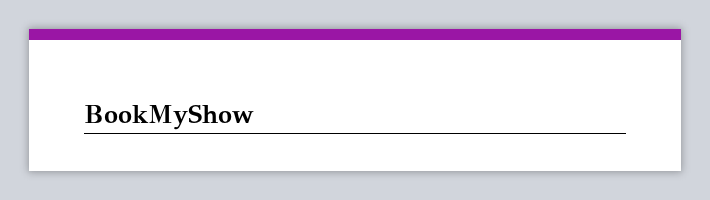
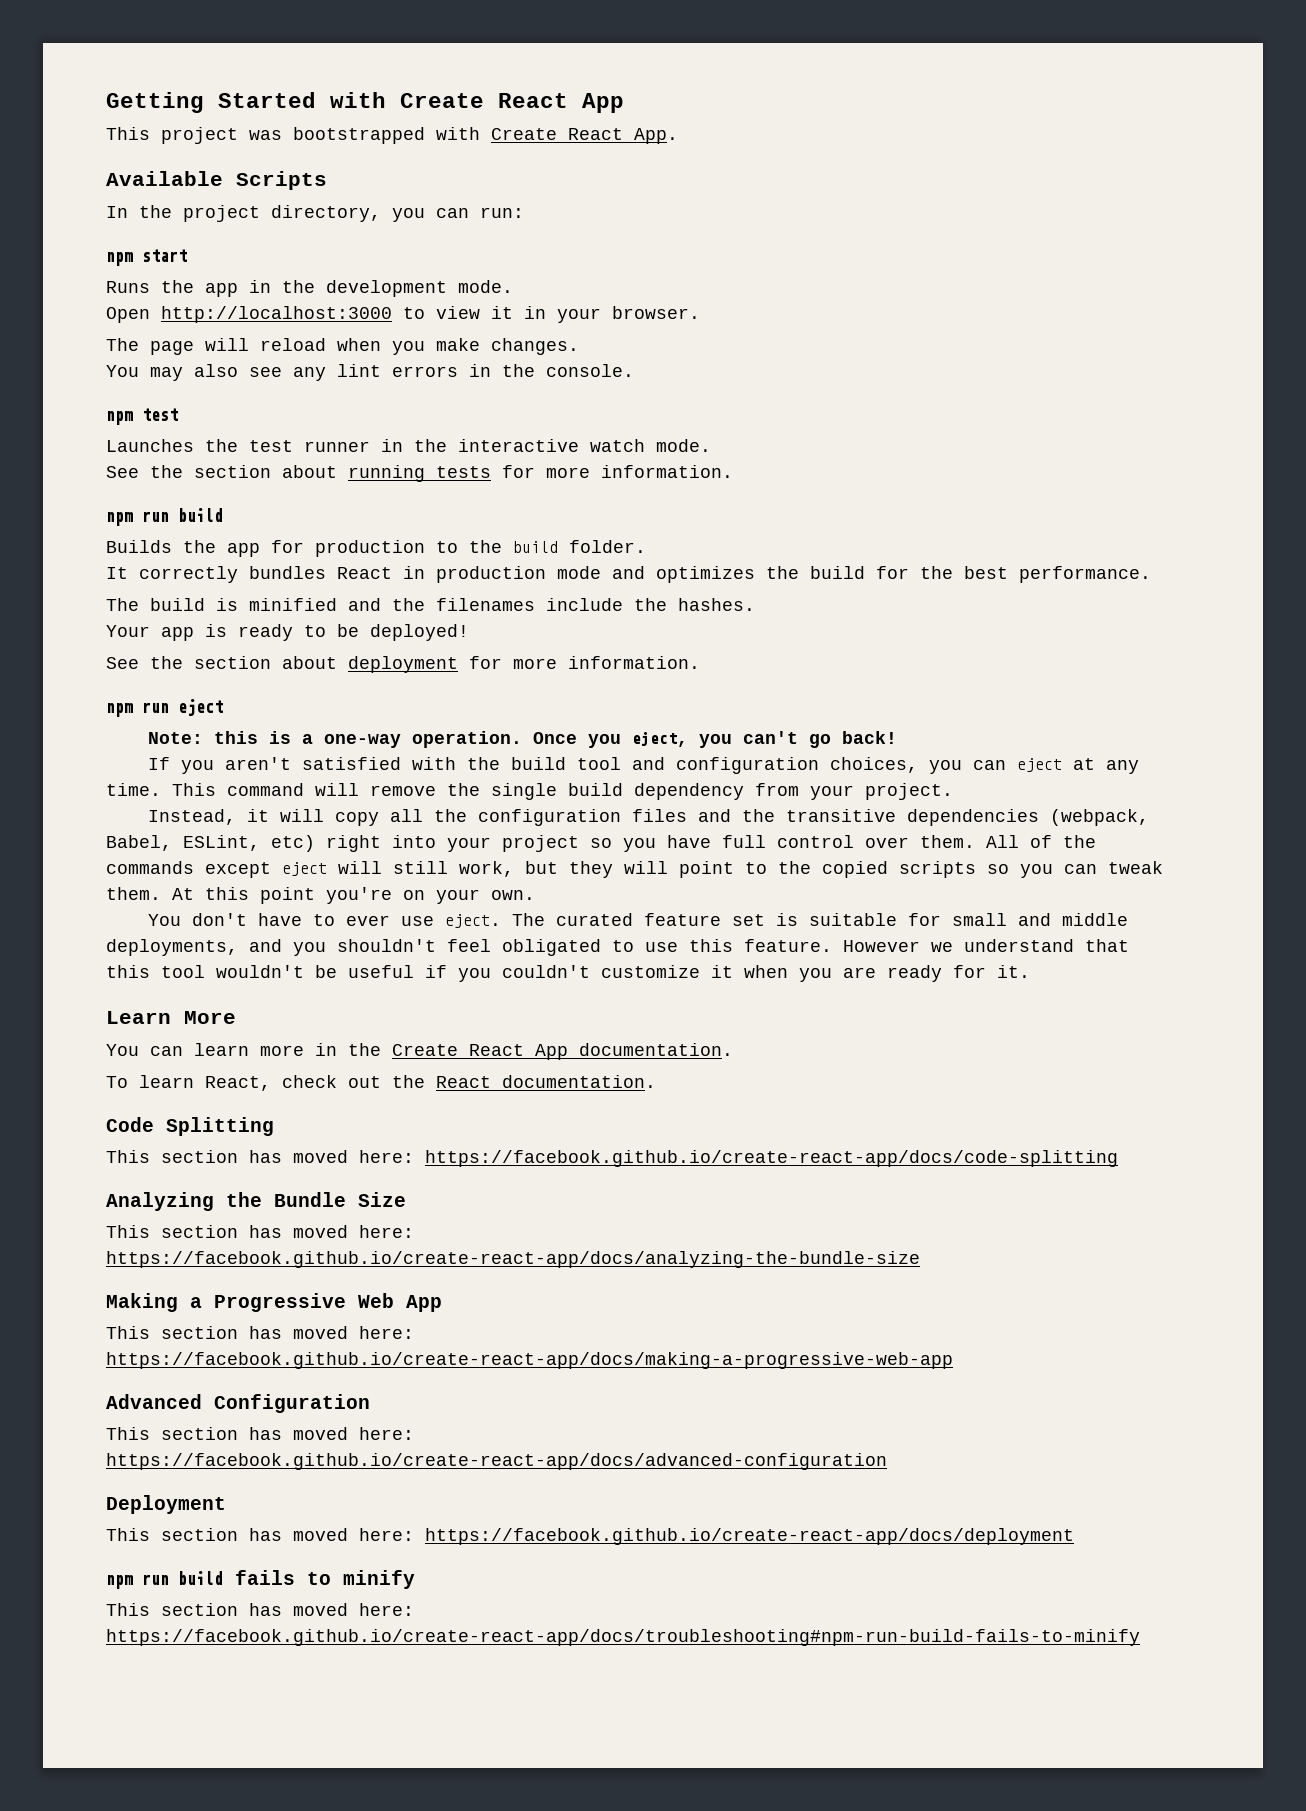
[84,104,254,130] BookMyShow -> [106,92,624,113] [106,127,678,144] [106,171,327,190] [106,205,524,222] [106,249,187,266] [106,280,513,297] [106,306,700,323] [106,338,579,355] [106,364,634,381] [106,408,178,425] [106,439,711,452] [106,465,733,482] [106,508,223,526] [106,540,646,557] [106,566,1151,583] [106,598,755,611] [106,624,469,641] [106,656,700,673] [106,699,223,717] [147,731,897,748] [147,757,1139,774] [106,783,953,800] [147,809,1149,826] [106,835,1096,852] [106,861,1163,878] [106,887,535,904] [147,913,1128,928] [106,939,1129,956] [106,965,1030,982] [106,1011,236,1024] [106,1043,733,1060] [106,1075,656,1091] [106,1117,274,1136] [106,1150,1118,1167] [106,1192,406,1211] [106,1225,414,1238] [106,1251,920,1268] [106,1293,442,1312] [106,1326,414,1339] [106,1352,953,1369] [106,1394,370,1413] [106,1427,414,1440] [106,1453,887,1470] [106,1495,226,1514] [106,1528,1074,1545] [106,1570,415,1589] [106,1603,414,1616] [106,1629,1140,1646] Getting Started with Create React App // This project was bootstrapped with Create React App. // Available Scripts // In the project directory, you can run: // npm start // Runs the app in the development mode. // Open http://localhost:3000 to view it in your browser. // The page will reload when you make changes. // You may also see any lint errors in the console. // npm test // Launches the test runner in the interactive watch mode. // See the section about running tests for more information. // npm run build // Builds the app for production to the build folder. // It correctly bundles React in production mode and optimizes the build for the best performance. // The build is minified and the filenames include the hashes. // Your app is ready to be deployed! // See the section about deployment for more information. // npm run eject // Note: this is a one-way operation. Once you eject, you can't go back! // If you aren't satisfied with the build tool and configuration choices, you can eject at any time. This command will remove the single build dependency from your project. // Instead, it will copy all the configuration files and the transitive dependencies (webpack, Babel, ESLint, etc) right into your project so you have full control over them. All of the commands except eject will still work, but they will point to the copied scripts so you can tweak them. At this point you're on your own. // You don't have to ever use eject. The curated feature set is suitable for small and middle deployments, and you shouldn't feel obligated to use this feature. However we understand that this tool wouldn't be useful if you couldn't customize it when you are ready for it. // Learn More // You can learn more in the Create React App documentation. // To learn React, check out the React documentation. // Code Splitting // This section has moved here: https://facebook.github.io/create-react-app/docs/code-splitting // Analyzing the Bundle Size // This section has moved here: https://facebook.github.io/create-react-app/docs/analyzing-the-bundle-size // Making a Progressive Web App // This section has moved here: https://facebook.github.io/create-react-app/docs/making-a-progressive-web-app // Advanced Configuration // This section has moved here: https://facebook.github.io/create-react-app/docs/advanced-configuration // Deployment // This section has moved here: https://facebook.github.io/create-react-app/docs/deployment // npm run build fails to minify // This section has moved here: https://facebook.github.io/create-react-app/docs/troubleshooting#npm-run-build-fails-to-minify

